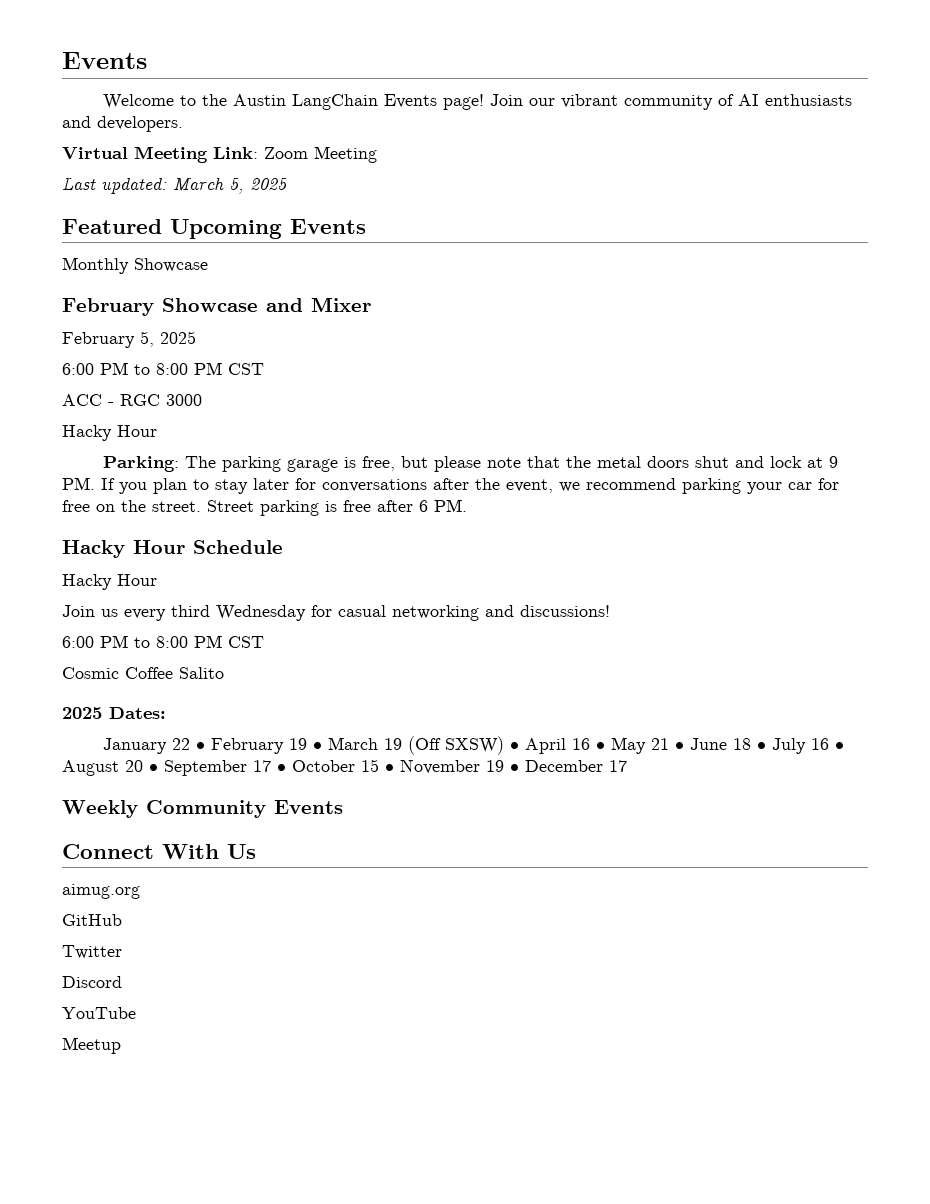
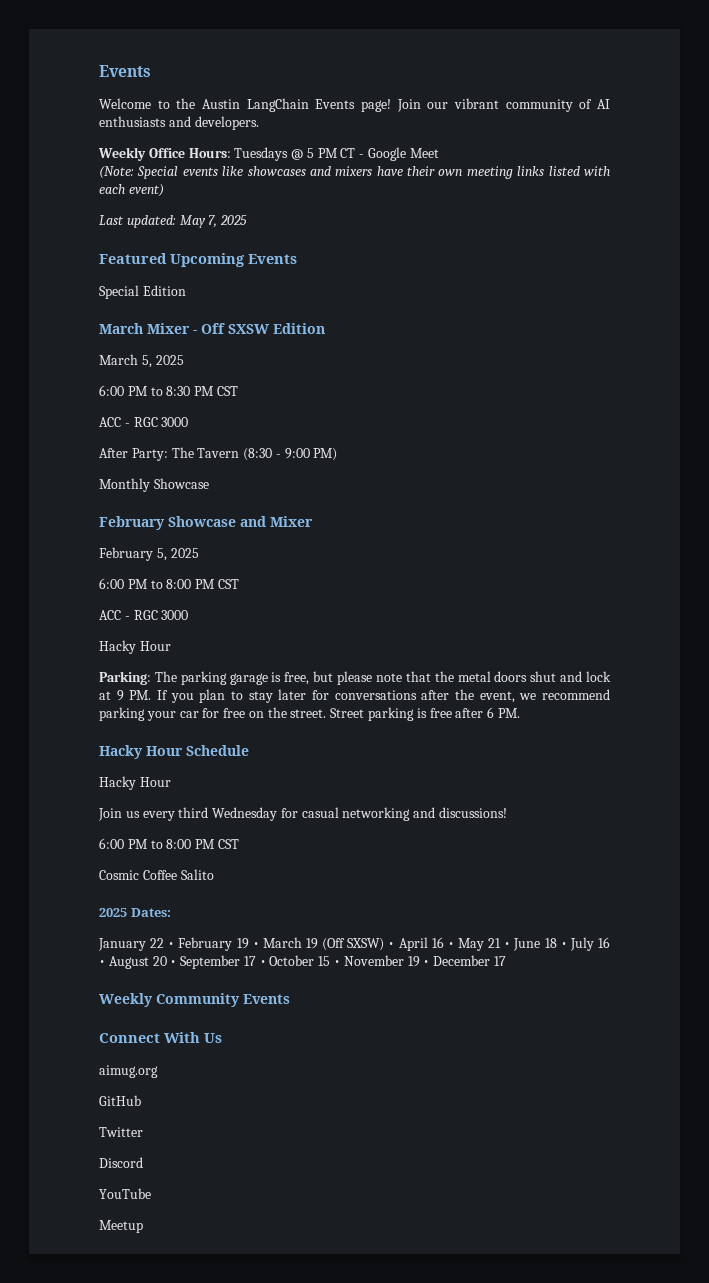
[62,146,377,163] Virtual Meeting Link: Zoom Meeting -> [98,147,439,161] [99,166,610,179] [99,184,164,197] Weekly Office Hours: Tuesdays @ 5 PM CT - Google Meet // (Note: Special events like showcases and mixers have their own meeting links listed with each event)
[173,177,244,194] March 5, -> [179,215,218,228] May 7,
(366, 226) none -> [99,285,186,299] [99,323,325,334] [99,354,184,368] [99,385,238,396] [99,417,189,427] [99,447,338,461] // Special Edition // March Mixer - Off SXSW Edition // March 5, 2025 // 6:00 PM to 8:30 PM CST // ACC - RGC 3000 // After Party: The Tavern (8:30 - 9:00 PM)

